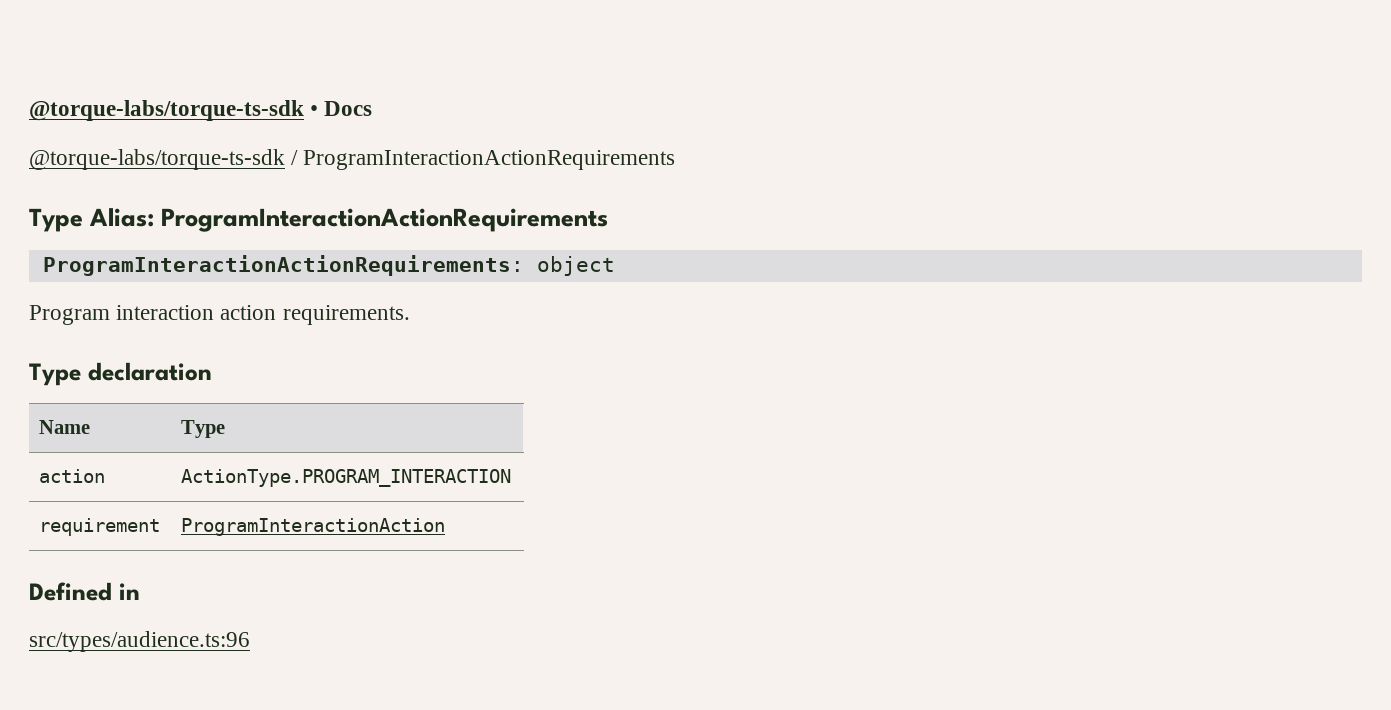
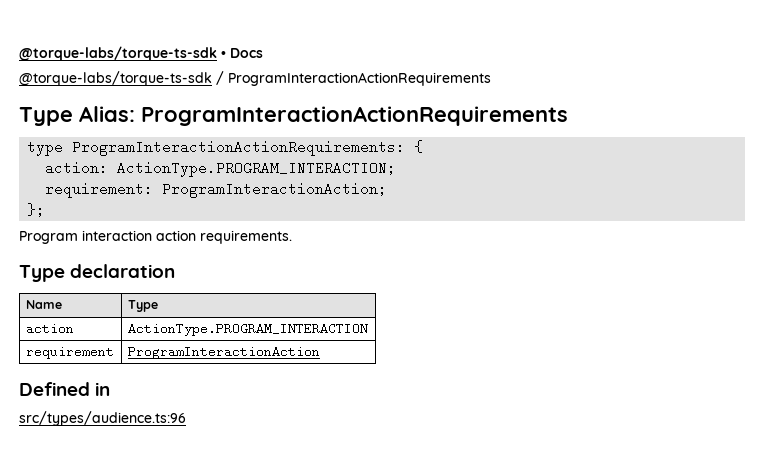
[42,255,615,276] ProgramInteractionActionRequirements: object -> [27,140,424,156] [45,161,397,177] [45,182,388,198] [27,203,46,217] type ProgramInteractionActionRequirements: { // action: ActionType.PROGRAM_INTERACTION; // requirement: ProgramInteractionAction; // };

